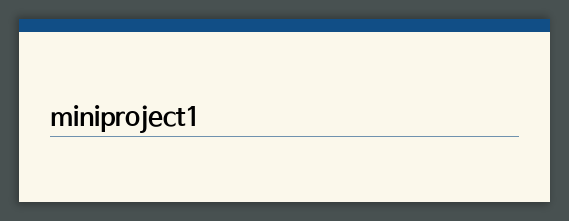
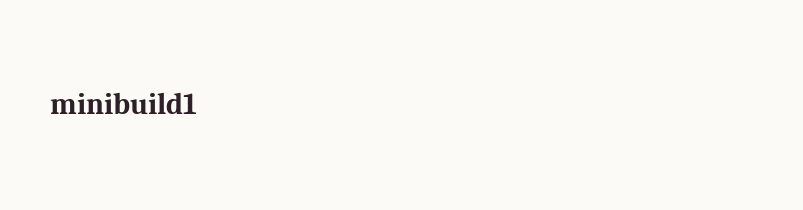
[50,105,200,134] miniproject1 -> [50,92,197,114] minibuild1

